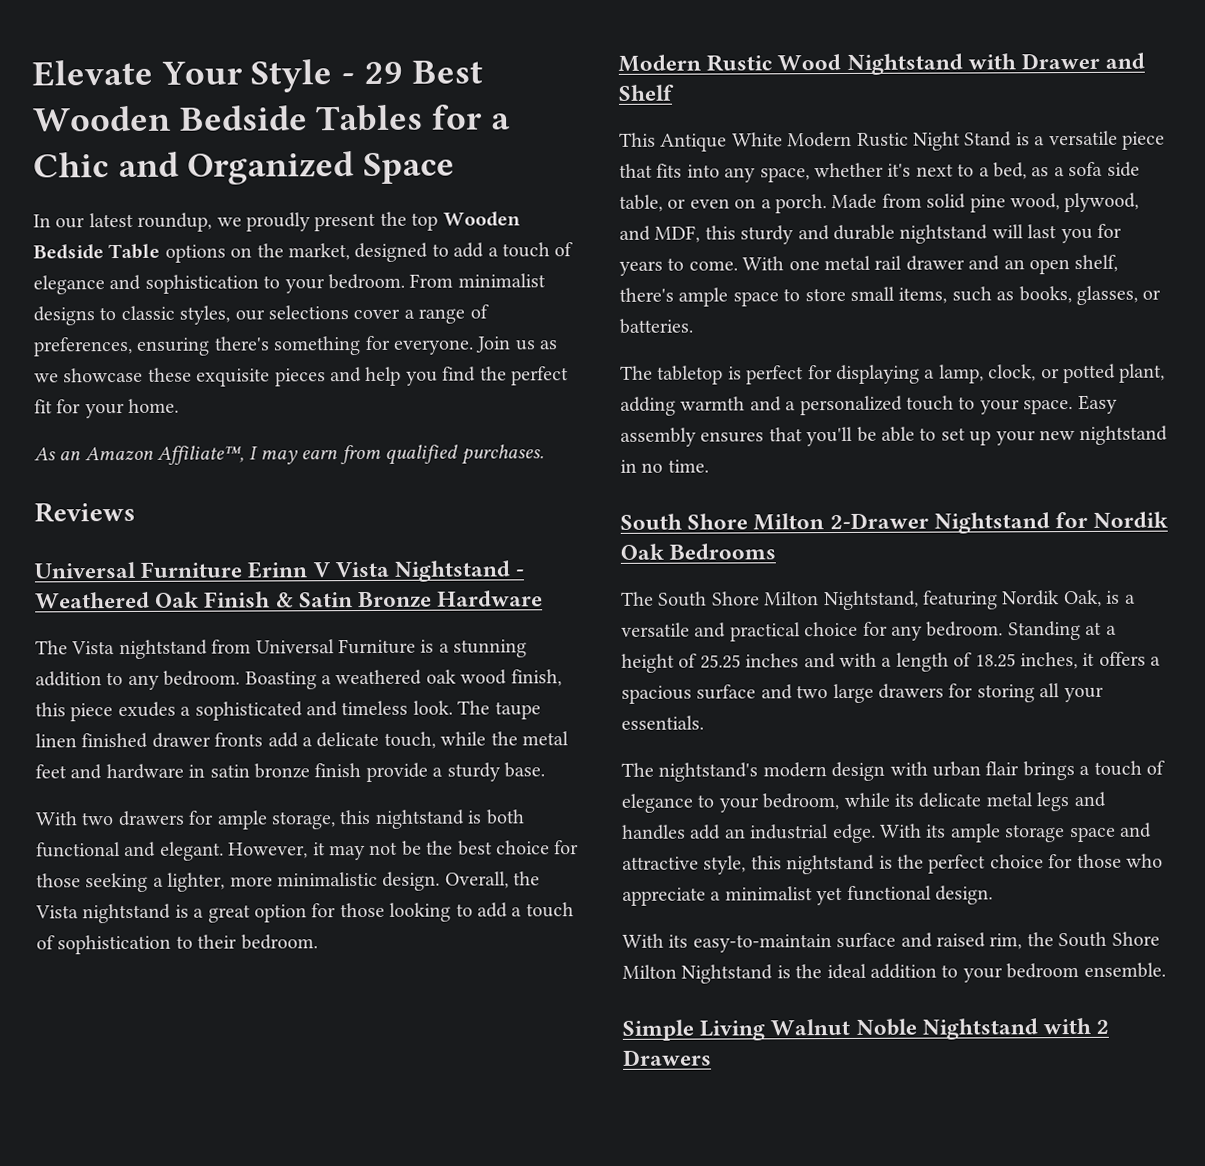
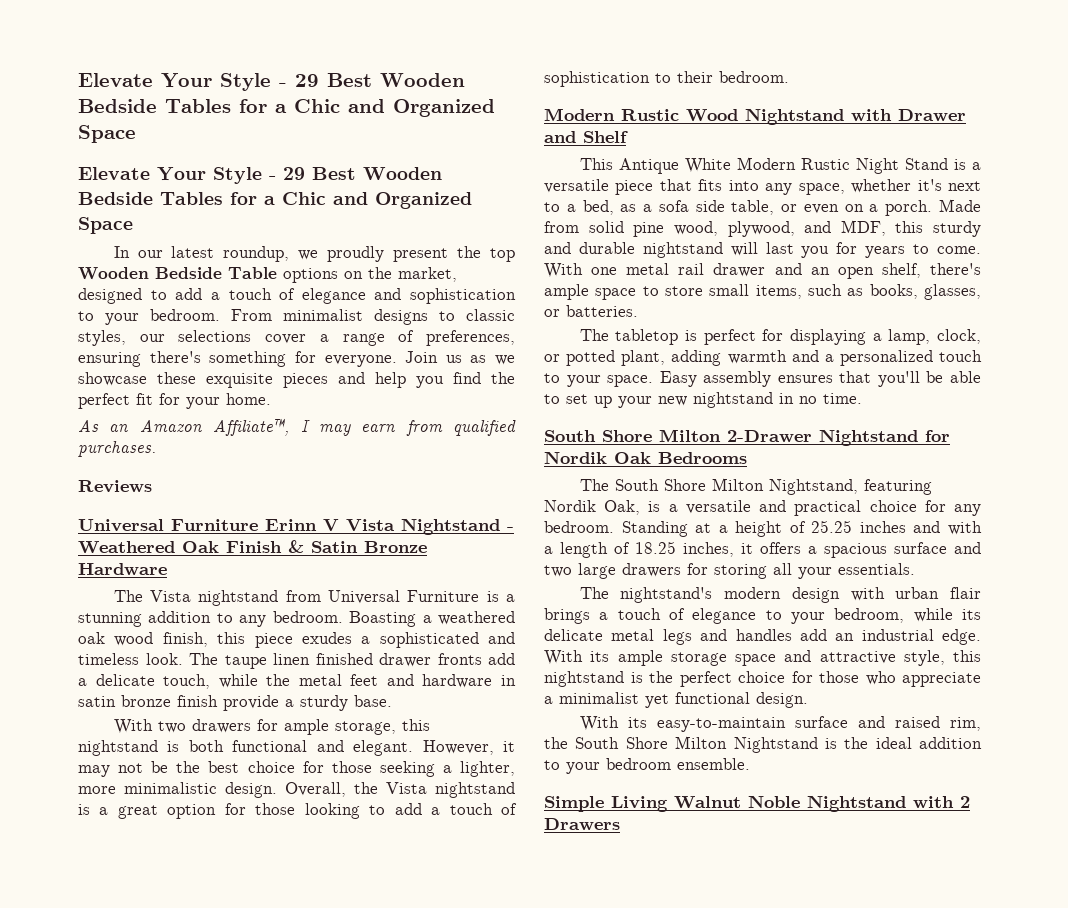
(456, 168) none -> [78,167,442,184] [78,192,472,209] [78,217,133,234] // Elevate Your Style - 29 Best Wooden Bedside Tables for a Chic and Organized Space

